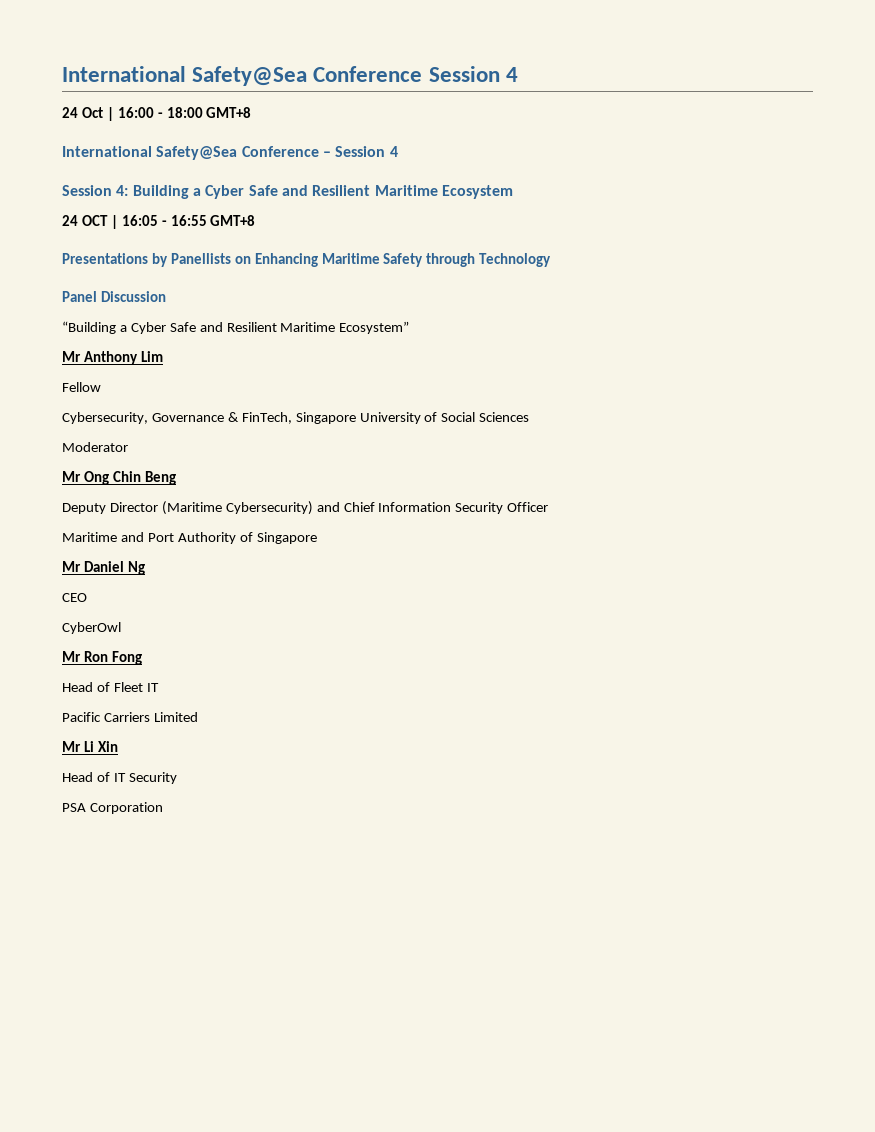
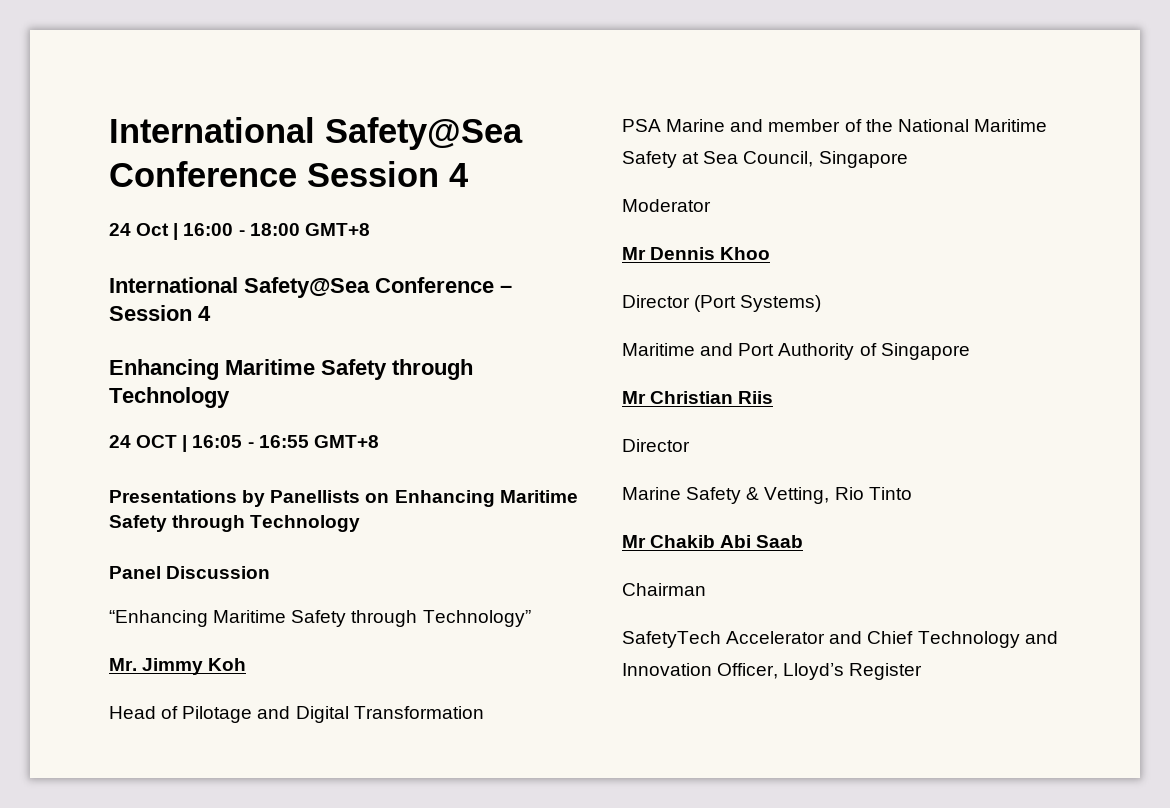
[62,185,513,199] Session 4: Building a Cyber Safe and Resilient Maritime Ecosystem -> [109,359,473,380] [109,387,230,408] Enhancing Maritime Safety through Technology
[62,321,410,334] [62,351,163,365] [62,382,101,392] [62,412,530,424] [62,442,128,452] [62,471,176,485] [62,501,549,515] “Building a Cyber Safe and Resilient Maritime Ecosystem” // Mr Anthony Lim // Fellow // Cybersecurity, Governance & FinTech, Singapore University of Social Sciences // Moderator // Mr Ong Chin Beng // Deputy Director (Maritime Cybersecurity) and Chief Information Security Officer -> [109,610,531,627] [109,658,247,675] [109,706,484,723] [622,119,1047,132] [622,151,908,168] [622,199,711,212] [622,247,771,260] [622,295,822,312] “Enhancing Maritime Safety through Technology” // Mr. Jimmy Koh // Head of Pilotage and Digital Transformation // PSA Marine and member of the National Maritime Safety at Sea Council, Singapore // Moderator // Mr Dennis Khoo // Director (Port Systems)
[83,561,145,575] [62,593,87,602] [62,622,121,634] [62,651,142,665] [62,682,159,692] [62,712,198,722] [62,741,118,752] [62,772,177,784] [62,802,163,814] Daniel Ng // CEO // CyberOwl // Mr Ron Fong // Head of Fleet IT // Pacific Carriers Limited // Mr Li Xin // Head of IT Security // PSA Corporation -> [650,391,774,404] [622,439,690,452] [622,487,912,504] [622,535,804,548] [622,583,706,596] [622,631,1058,648] [622,663,923,680] Christian Riis // Director // Marine Safety & Vetting, Rio Tinto // Mr Chakib Abi Saab // Chairman // SafetyTech Accelerator and Chief Technology and Innovation Officer, Lloyd’s Register

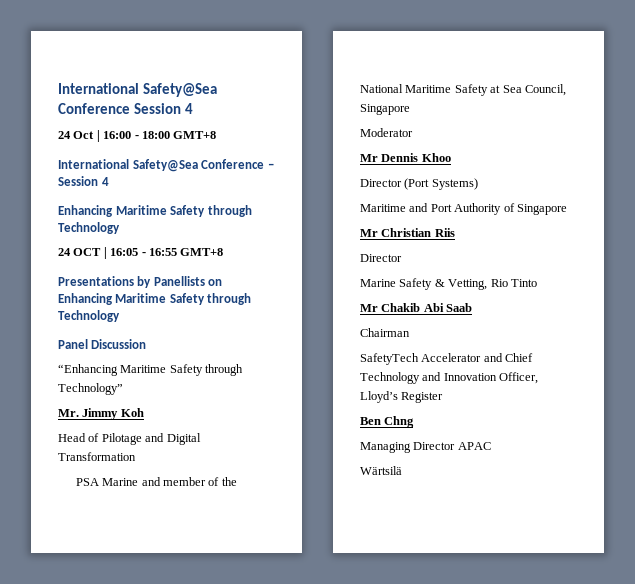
(923, 671) none -> [360,416,415,428] [360,442,491,453] [360,466,402,475] // Ben Chng // Managing Director APAC // Wärtsilä

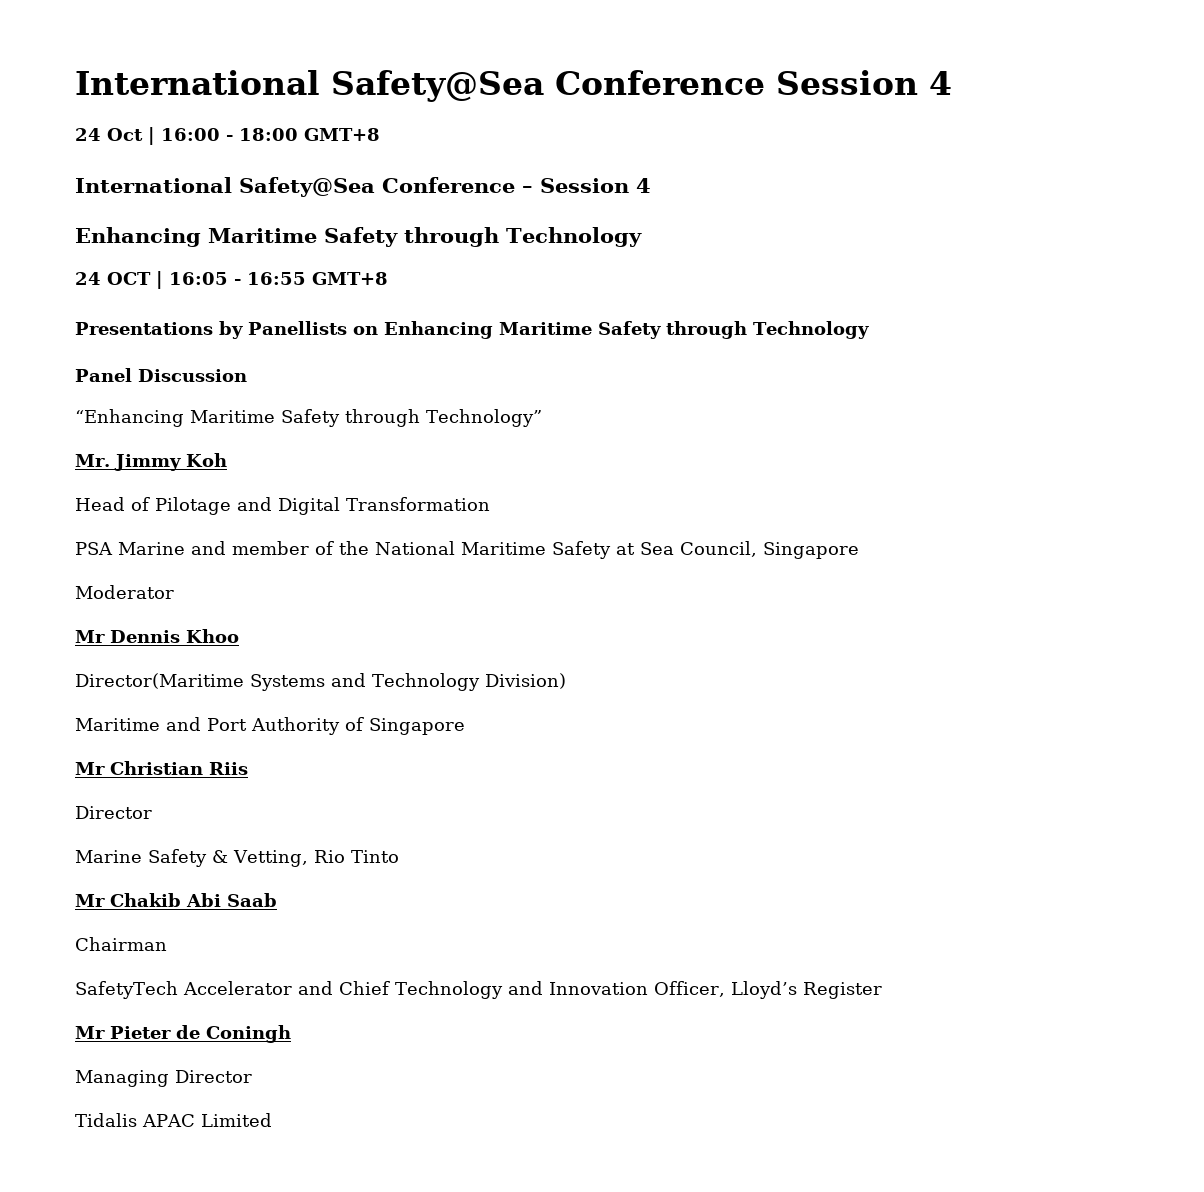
[360,178,478,190] Director (Port Systems) -> [75,673,566,691] Director(Maritime Systems and Technology Division)
[360,416,415,428] Ben Chng -> [75,1025,291,1043] Mr Pieter de Coningh
(456, 446) none -> [75,1113,137,1127] // Tidalis
[360,466,402,475] // Wärtsilä -> [200,1113,272,1127] Limited

